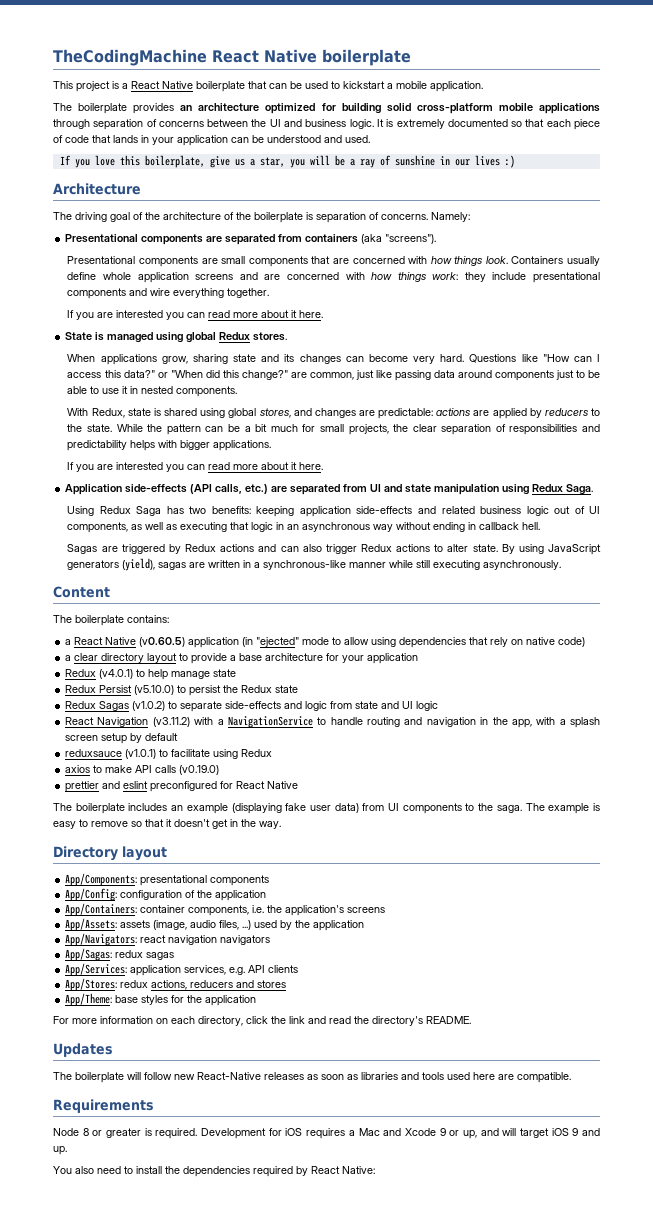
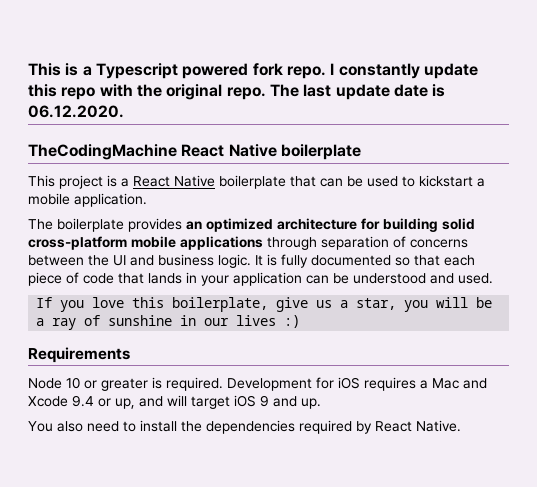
(53, 57) none -> [28,63,478,79] [28,84,446,100] [28,105,124,118] This is a Typescript powered fork repo. I constantly update this repo with the original repo. The last update date is 06.12.2020. //
[198,103,316,114] architecture optimized -> [206,218,357,232] optimized architecture
[396,119,445,129] extremely -> [281,254,308,268] fully
[53,183,141,195] [53,212,470,223] [65,234,437,245] [67,256,600,267] [67,272,600,283] [67,288,270,299] [67,310,324,320] [65,332,288,343] [67,354,600,365] [67,370,600,381] [67,386,238,397] [67,408,600,419] [67,424,600,435] [67,440,272,451] [67,462,324,472] [65,484,594,495] [67,506,600,517] [67,522,541,533] [67,544,601,555] [67,558,562,571] [53,586,110,598] [53,615,169,626] [65,637,586,648] [65,653,419,664] [65,669,237,680] [65,685,299,696] [65,701,439,712] [65,716,600,728] [65,733,179,744] [65,749,273,759] [65,765,220,775] [65,781,299,792] [53,803,600,814] [53,819,281,829] [53,846,167,861] [65,873,270,886] [65,888,267,901] [65,903,386,916] [65,918,365,931] [65,933,271,946] [65,948,175,961] [65,963,299,976] [65,978,287,991] [65,993,257,1006] [53,1016,471,1026] [53,1043,113,1057] [53,1072,571,1083] // Architecture // The driving goal of the architecture of the boilerplate is separation of concerns. Namely: // Presentational components are separated from containers (aka "screens"). // Presentational components are small components that are concerned with how things look. Containers usually define whole application screens and are concerned with how things work: they include presentational components and wire everything together. // If you are interested you can read more about it here. // State is managed using global Redux stores. // When applications grow, sharing state and its changes can become very hard. Questions like "How can I access this data?" or "When did this change?" are common, just like passing data around components just to be able to use it in nested components. // With Redux, state is shared using global stores, and changes are predictable: actions are applied by reducers to the state. While the pattern can be a bit much for small projects, the clear separation of responsibilities and predictability helps with bigger applications. // If you are interested you can read more about it here. // Application side-effects (API calls, etc.) are separated from UI and state manipulation using Redux Saga. // Using Redux Saga has two benefits: keeping application side-effects and related business logic out of UI components, as well as executing that logic in an asynchronous way without ending in callback hell. // Sagas are triggered by Redux actions and can also trigger Redux actions to alter state. By using JavaScript generators (yield), sagas are written in a synchronous-like manner while still executing asynchronously. // Content // The boilerplate contains: // a React Native (v0.60.5) application (in "ejected" mode to allow using dependencies that rely on native code) // a clear directory layout to provide a base architecture for your application // Redux (v4.0.1) to help manage state // Redux Persist (v5.10.0) to persist the Redux state // Redux Sagas (v1.0.2) to separate side-effects and logic from state and UI logic // React Navigation (v3.11.2) with a NavigationService to handle routing and navigation in the app, with a splash screen setup by default // reduxsauce (v1.0.1) to facilitate using Redux // axios to make API calls (v0.19.0) // prettier and eslint preconfigured for React Native // The boilerplate includes an example (displaying fake user data) from UI components to the saga. The example is easy to remove so that it doesn't get in the way. // Directory layout // App/Components: presentational components // App/Config: configuration of the application // App/Containers: container components, i.e. the application's screens // App/Assets: assets (image, audio files, ...) used by the application // App/Navigators: react navigation navigators // App/Sagas: redux sagas // App/Services: application services, e.g. API clients // App/Stores: redux actions, reducers and stores // App/Theme: base styles for the application // For more information on each directory, click the link and read the directory's README. // Updates // The boilerplate will follow new React-Native releases as soon as libraries and tools used here are compatible. -> (301, 321) none
[82,1128,89,1136] 8 -> [66,377,80,389] 10
[439,1128,446,1136] 9 -> [72,395,94,407] 9.4
[342,1166,375,1174] Native: -> [416,420,461,432] Native.

